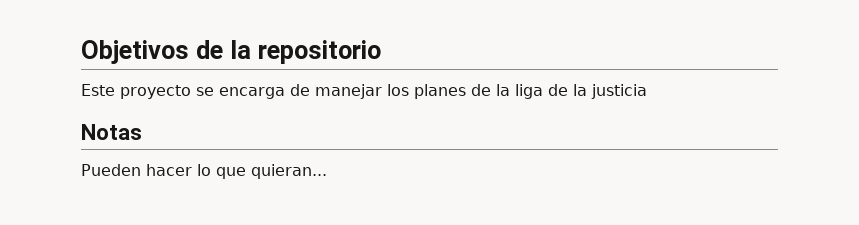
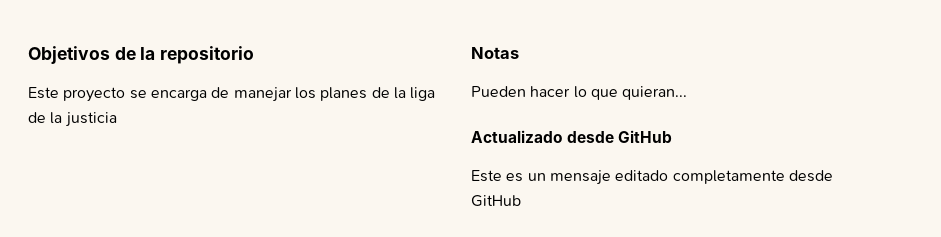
(327, 171) none -> [471,130,673,143] [471,170,833,185] [471,195,521,207] // Actualizado desde GitHub // Este es un mensaje editado completamente desde GitHub

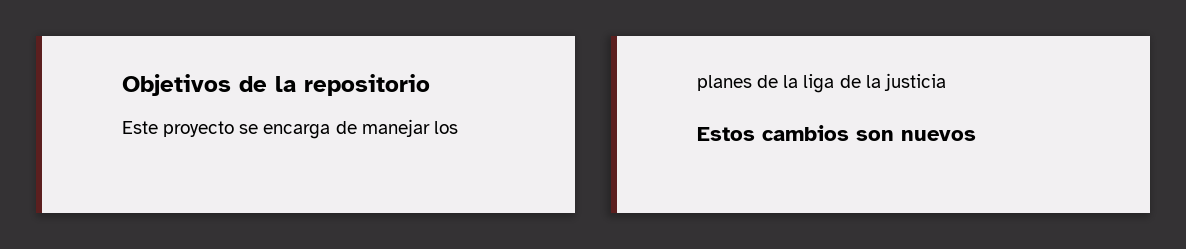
[471,47,519,59] [471,86,688,100] [471,130,673,143] [471,170,833,185] [471,195,521,207] Notas // Pueden hacer lo que quieran... // Actualizado desde GitHub // Este es un mensaje editado completamente desde GitHub -> [697,125,976,141] Estos cambios son nuevos

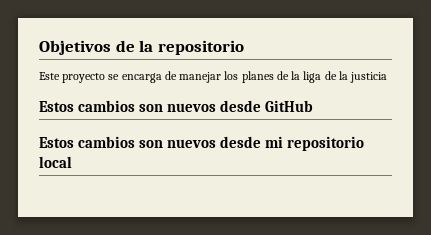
(976, 135) none -> [220,100,314,112] [39,136,365,151] [39,156,72,168] desde GitHub // Estos cambios son nuevos desde mi repositorio local

